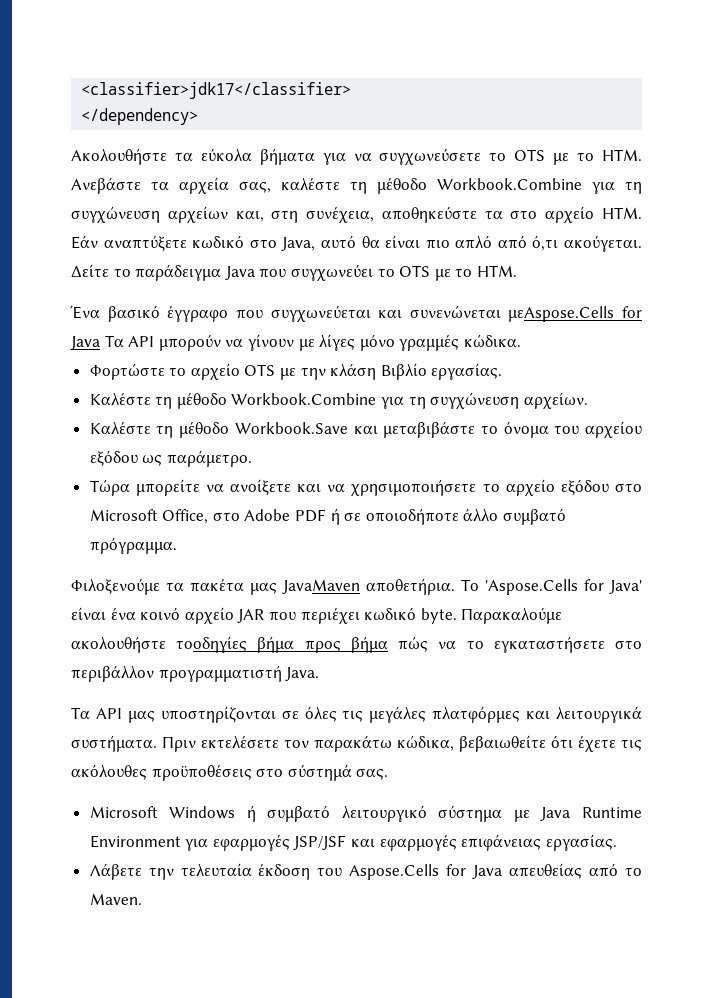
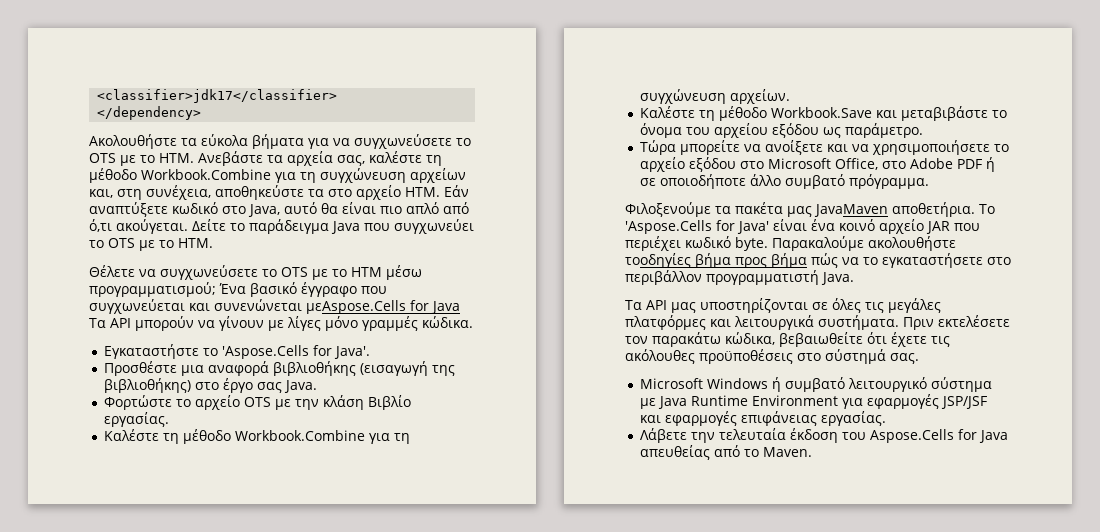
(517, 271) none -> [89,265,422,280] [89,282,216,297] Θέλετε να συγχωνεύσετε το OTS με το HTM μέσω προγραμματισμού;
(521, 340) none -> [103,344,370,359] [103,361,455,376] [103,378,317,393] // Εγκαταστήστε το 'Aspose.Cells for Java'. // Προσθέστε μια αναφορά βιβλιοθήκης (εισαγωγή της βιβλιοθήκης) στο έργο σας Java.

